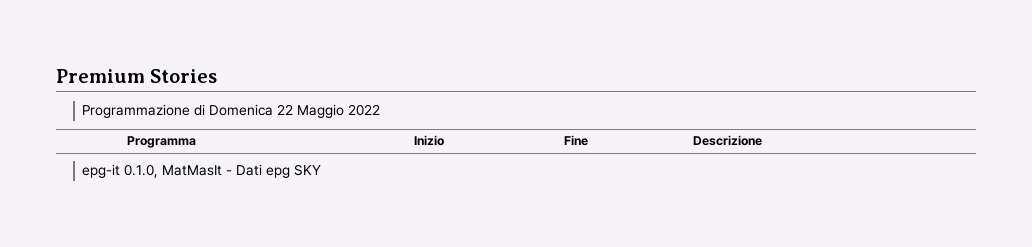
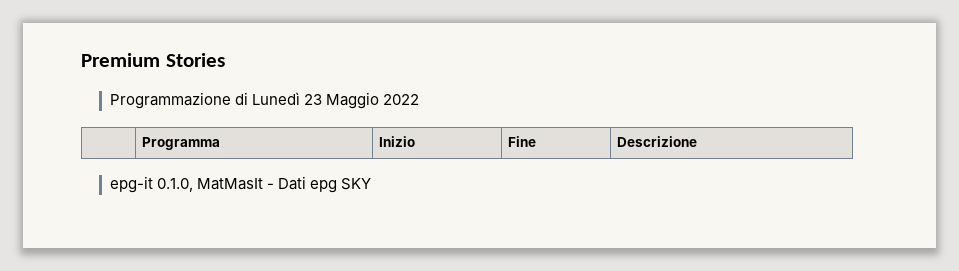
[209,104,294,116] Domenica 22 -> [251,92,322,105] Lunedì 23

